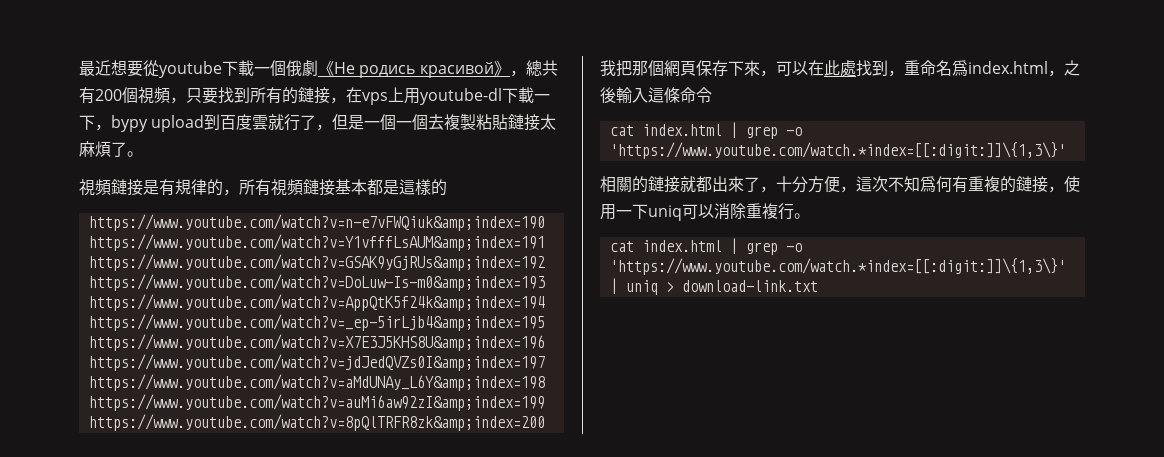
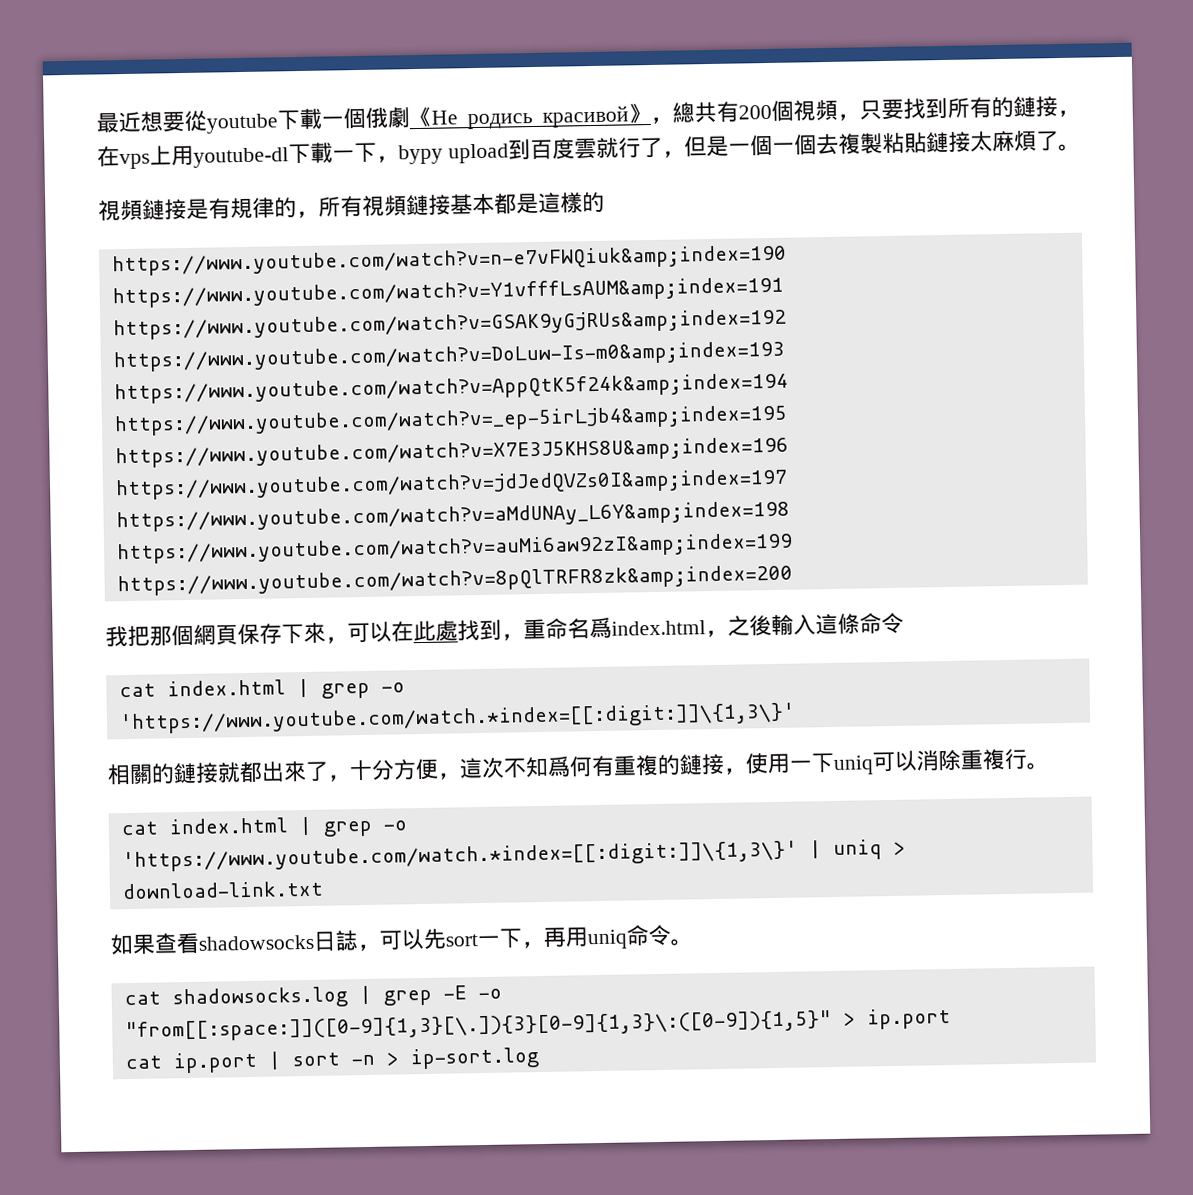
(818, 286) none -> [110,924,693,956] [123,985,502,1010] [124,1008,951,1043] [124,1047,540,1074] // 如果查看shadowsocks日誌，可以先sort一下，再用uniq命令。 // cat shadowsocks.log | grep -E -o "from[[:space:]]([0-9]{1,3}[\.]){3}[0-9]{1,3}\:([0-9]){1,5}" > ip.port // cat ip.port | sort -n > ip-sort.log

